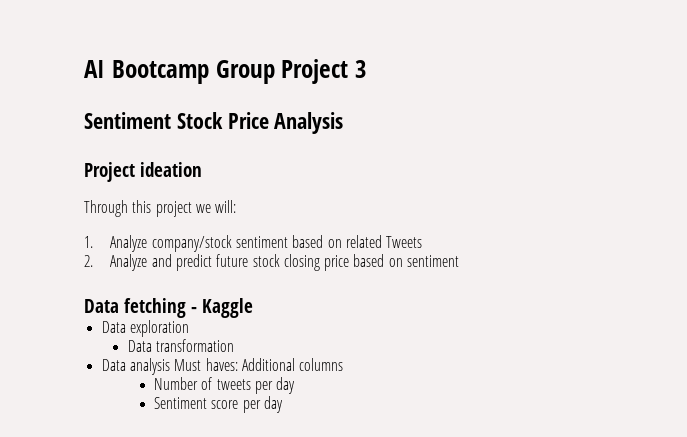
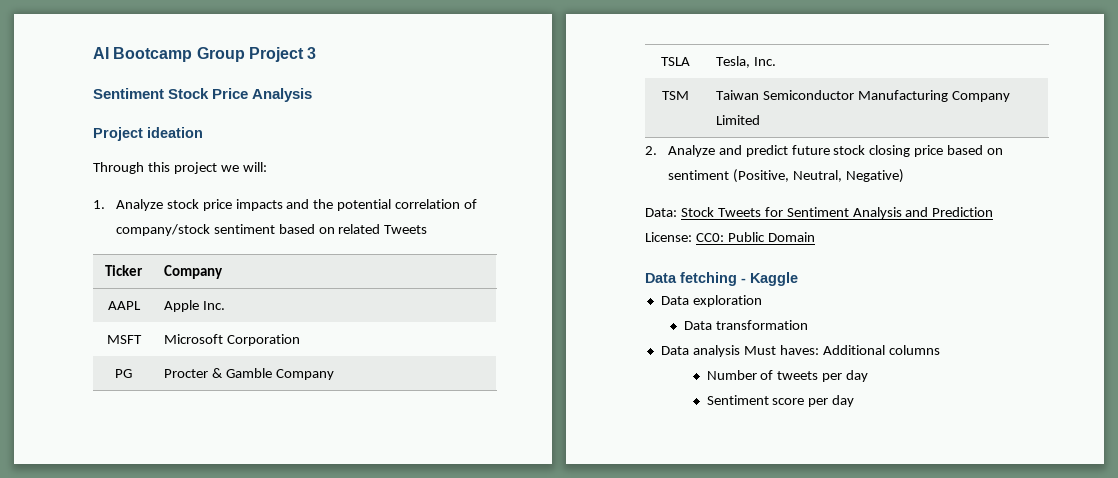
(148, 243) none -> [166,199,478,211] stock price impacts and the potential correlation of
(423, 242) none -> [105,265,143,276] [164,265,224,279] [107,301,141,310] [164,300,226,312] [106,335,142,344] [164,334,301,346] [115,369,132,378] [164,368,335,380] [661,57,690,66] [716,56,777,68] [662,91,689,100] [716,90,1011,102] [716,115,761,125] // Ticker | Company // AAPL | Apple Inc. // MSFT | Microsoft Corporation // PG | Procter & Gamble Company // TSLA | Tesla, Inc. // TSM | Taiwan Semiconductor Manufacturing Company Limited
(460, 261) none -> [732,169,904,183] [645,207,994,219] [645,232,815,242] (Positive, Neutral, Negative) // Data: Stock Tweets for Sentiment Analysis and Prediction // License: CC0: Public Domain

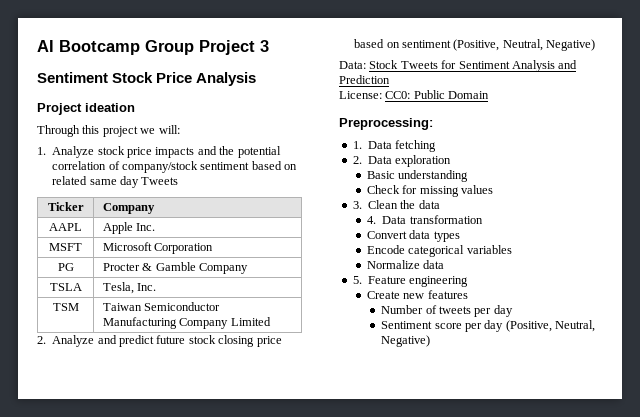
(381, 229) none -> [89,176,139,188] same day
(815, 237) none -> [339,118,433,130] [352,141,362,149] Preprocessing: // 1.
[741,272,798,286] - Kaggle // -> [352,156,362,164] // 2.
[683,320,808,330] [660,345,940,357] Data transformation // Data analysis Must haves: Additional columns -> [367,170,469,182] [367,185,494,197] [352,200,440,209] [367,215,483,224] [367,230,460,242] [367,245,512,257] [367,260,445,269] [352,276,469,287] [367,290,468,299] Basic understanding // Check for missing values // 3. Clean the data // 4. Data transformation // Convert data types // Encode categorical variables // Normalize data // 5. Feature engineering // Create new features
(855, 401) none -> [505,320,596,332] [381,335,431,347] (Positive, Neutral, Negative)

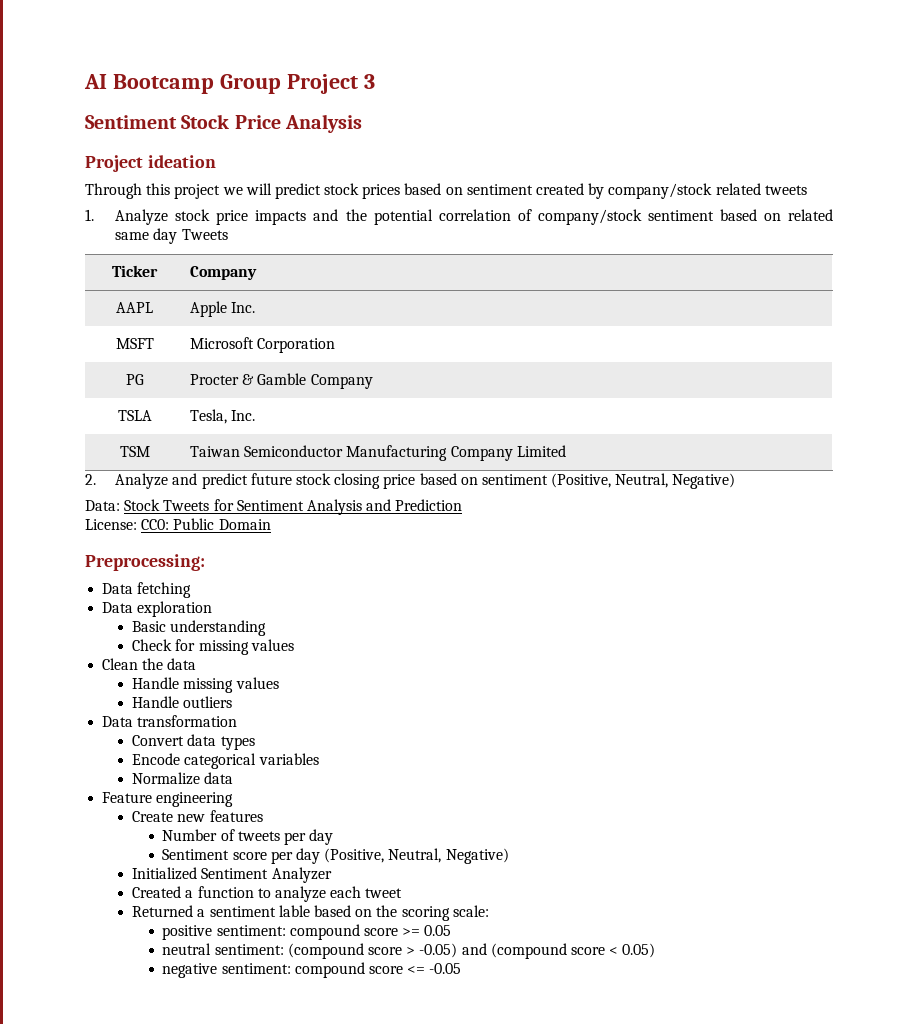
[158,125,180,134] will: -> [245,183,807,199] will predict stock prices based on sentiment created by company/stock related tweets
[352,141,362,149] 1. -> (205, 562) none
[352,156,362,164] 2. -> (192, 590) none
[352,201,362,209] 3. -> (294, 645) none
[367,216,377,224] 4. -> [132,677,279,693] [132,696,233,708] Handle missing values // Handle outliers //
[352,276,362,284] 5. -> (234, 778) none
(431, 341) none -> [132,867,332,883] [132,886,403,902] [132,905,489,921] [162,924,452,940] [162,943,656,959] [162,962,462,978] // Initialized Sentiment Analyzer // Created a function to analyze each tweet // Returned a sentiment lable based on the scoring scale: // positive sentiment: compound score >= 0.05 // neutral sentiment: (compound score > -0.05) and (compound score < 0.05) // negative sentiment: compound score <= -0.05

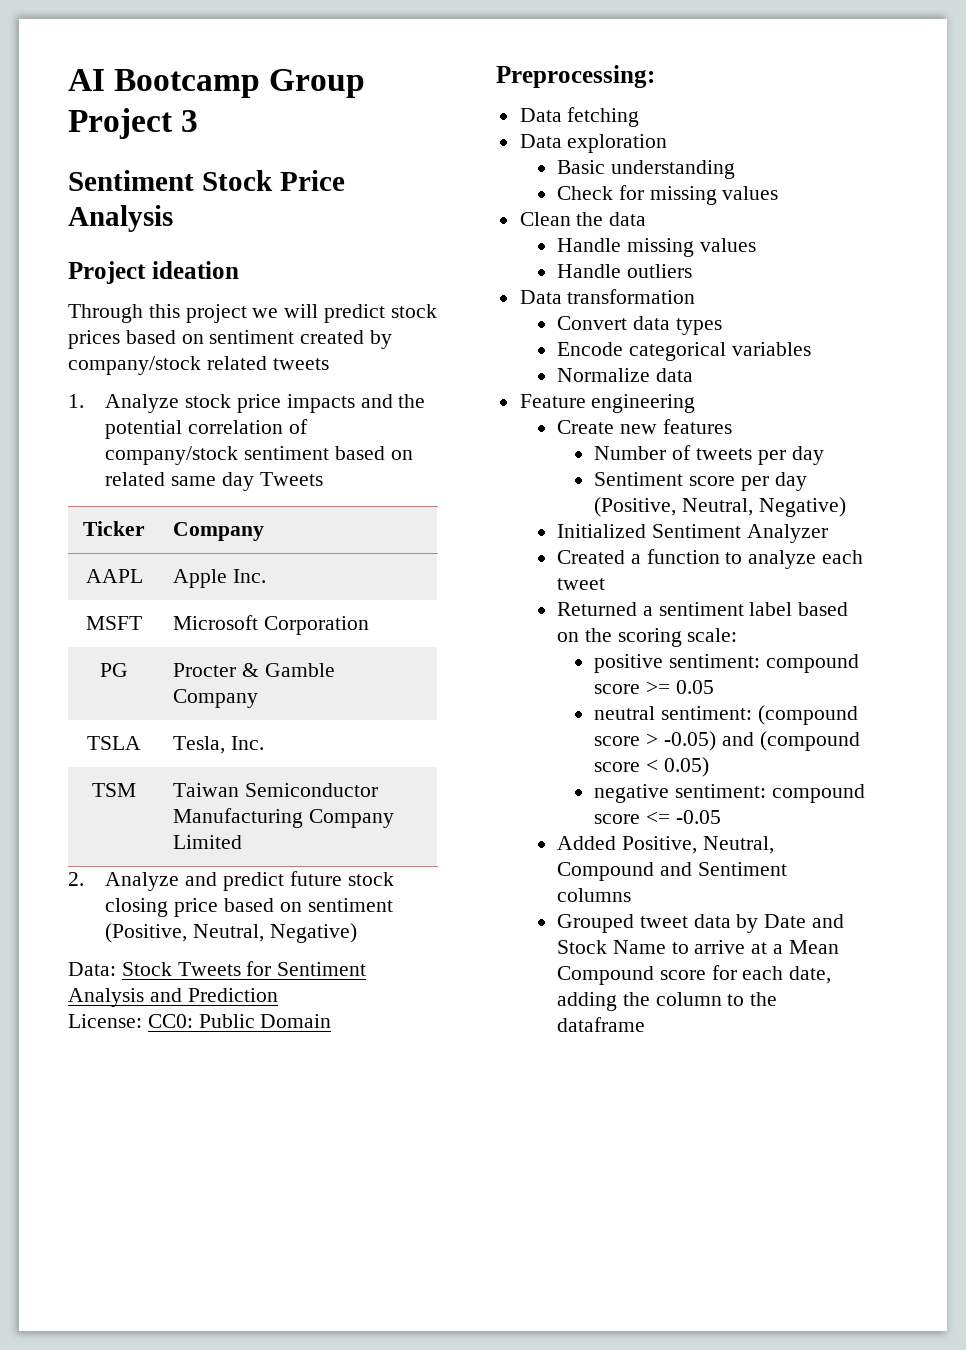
[278,905,310,917] lable -> [749,602,793,616] label
(462, 968) none -> [556,836,774,854] [556,862,787,881] [556,888,631,902] [556,914,845,933] [556,940,839,954] [556,965,832,985] [556,992,778,1011] [556,1017,645,1032] // Added Positive, Neutral, Compound and Sentiment columns // Grouped tweet data by Date and Stock Name to arrive at a Mean Compound score for each date, adding the column to the dataframe

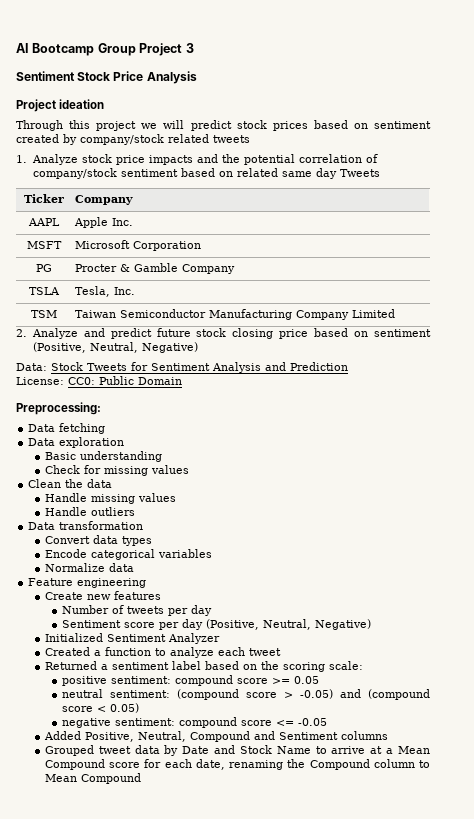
[556,992,778,1011] [556,1017,645,1032] adding the column to the dataframe -> [229,759,431,770] [44,773,141,784] renaming the Compound column to Mean Compound

